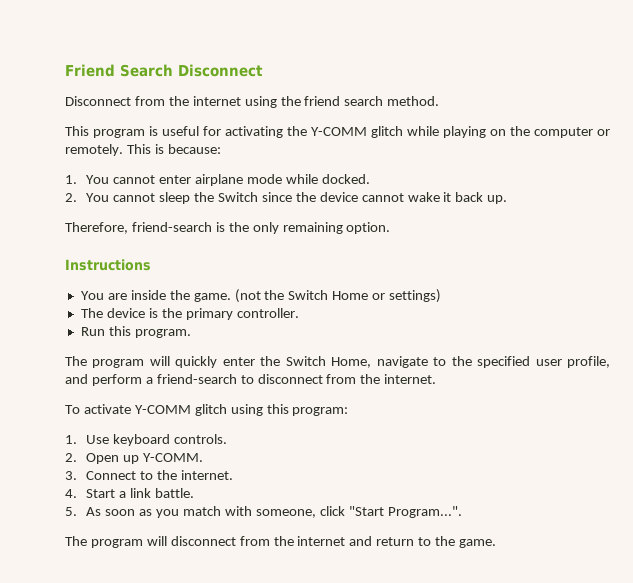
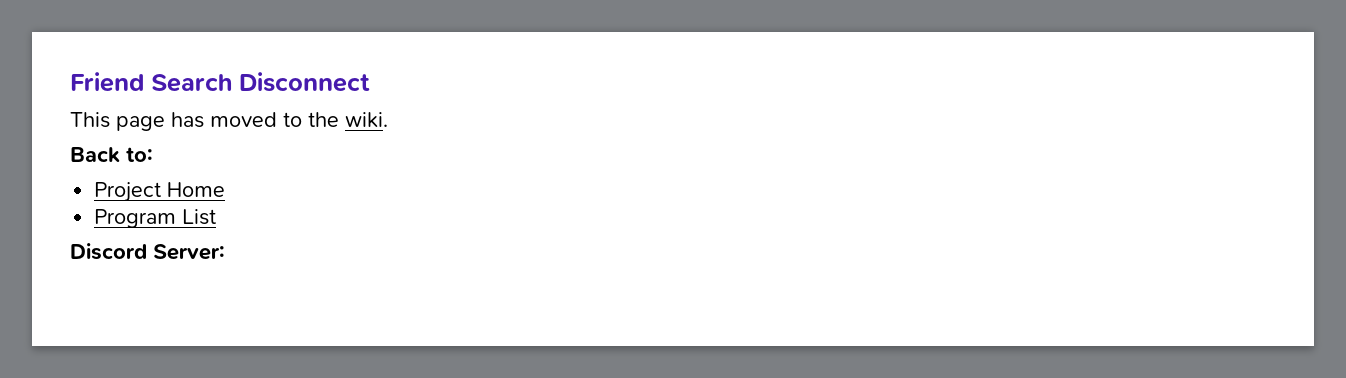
[65,96,440,108] [65,126,610,138] [65,144,221,156] [65,174,370,186] [65,192,508,204] [65,222,391,234] [65,259,151,271] [80,289,442,303] [80,308,299,320] [80,326,191,338] [65,356,610,368] [65,374,437,386] [65,404,349,416] [65,434,228,446] [65,453,204,464] [65,470,234,480] [65,488,195,498] [65,506,462,518] [65,536,497,548] Disconnect from the internet using the friend search method. // This program is useful for activating the Y-COMM glitch while playing on the computer or remotely. This is because: // 1. You cannot enter airplane mode while docked. // 2. You cannot sleep the Switch since the device cannot wake it back up. // Therefore, friend-search is the only remaining option. // Instructions // You are inside the game. (not the Switch Home or settings) // The device is the primary controller. // Run this program. // The program will quickly enter the Switch Home, navigate to the specified user profile, and perform a friend-search to disconnect from the internet. // To activate Y-COMM glitch using this program: // 1. Use keyboard controls. // 2. Open up Y-COMM. // 3. Connect to the internet. // 4. Start a link battle. // 5. As soon as you match with someone, click "Start Program...". // The program will disconnect from the internet and return to the game. -> [70,112,388,131] [70,147,153,163] [94,182,226,202] [94,209,217,228] [70,243,225,260] This page has moved to the wiki. // Back to: // Project Home // Program List // Discord Server:

